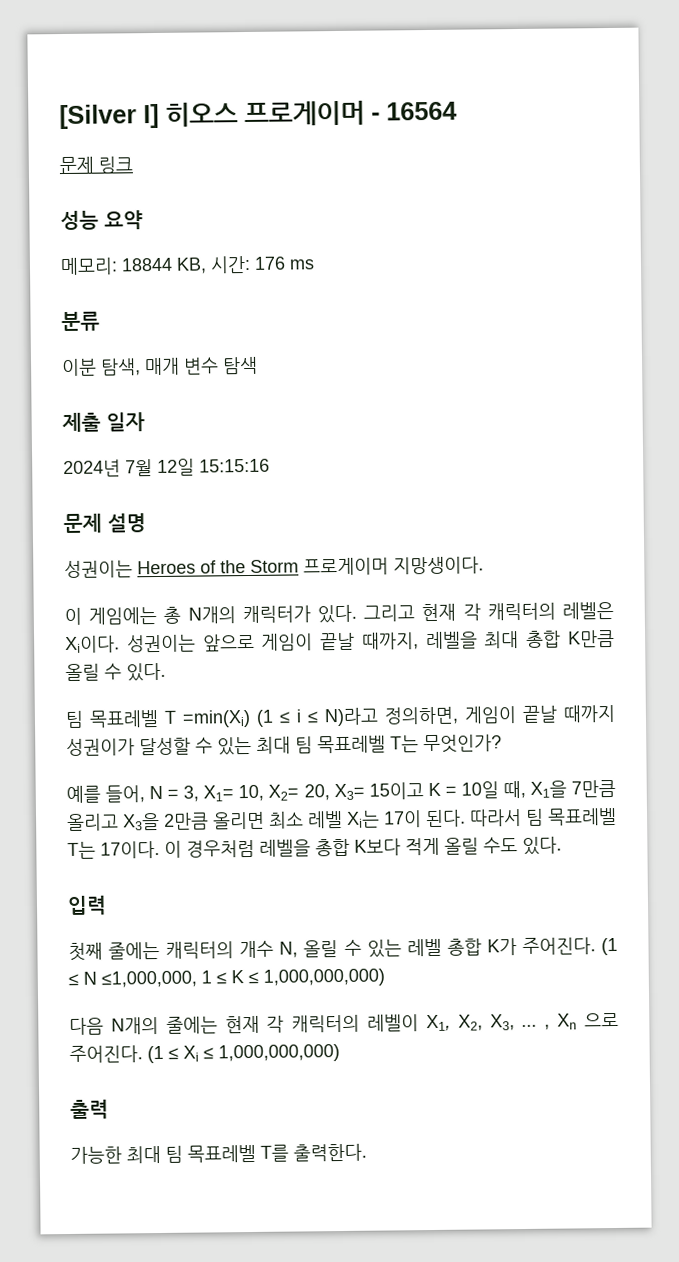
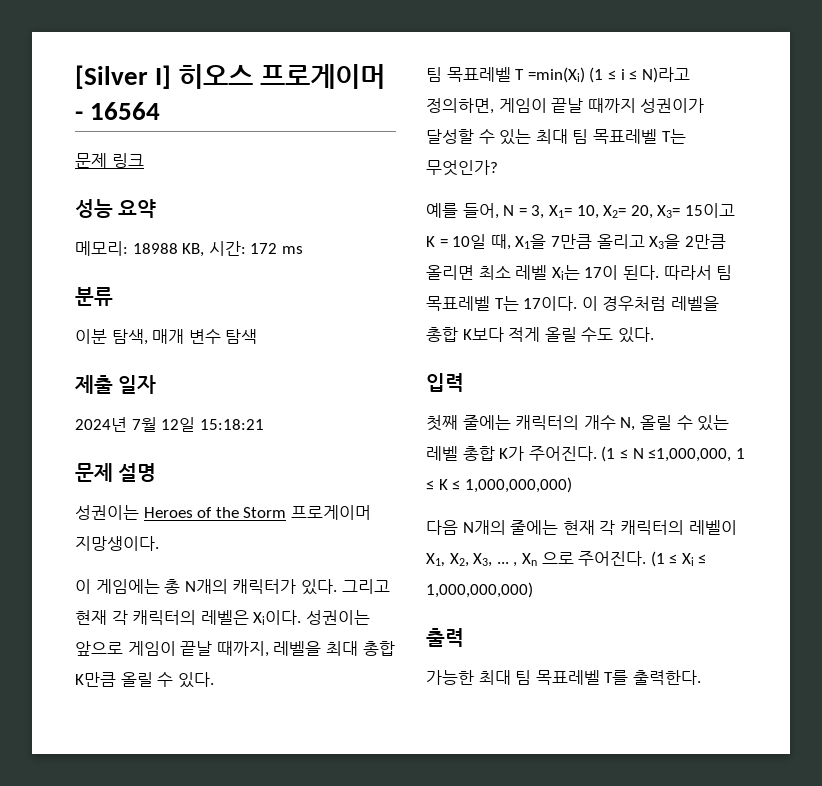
[121,257,173,272] 18844 -> [132,243,178,254] 18988
[254,256,286,270] 176 -> [250,243,278,254] 172
[199,458,270,473] 15:15:16 -> [199,419,264,430] 15:18:21

